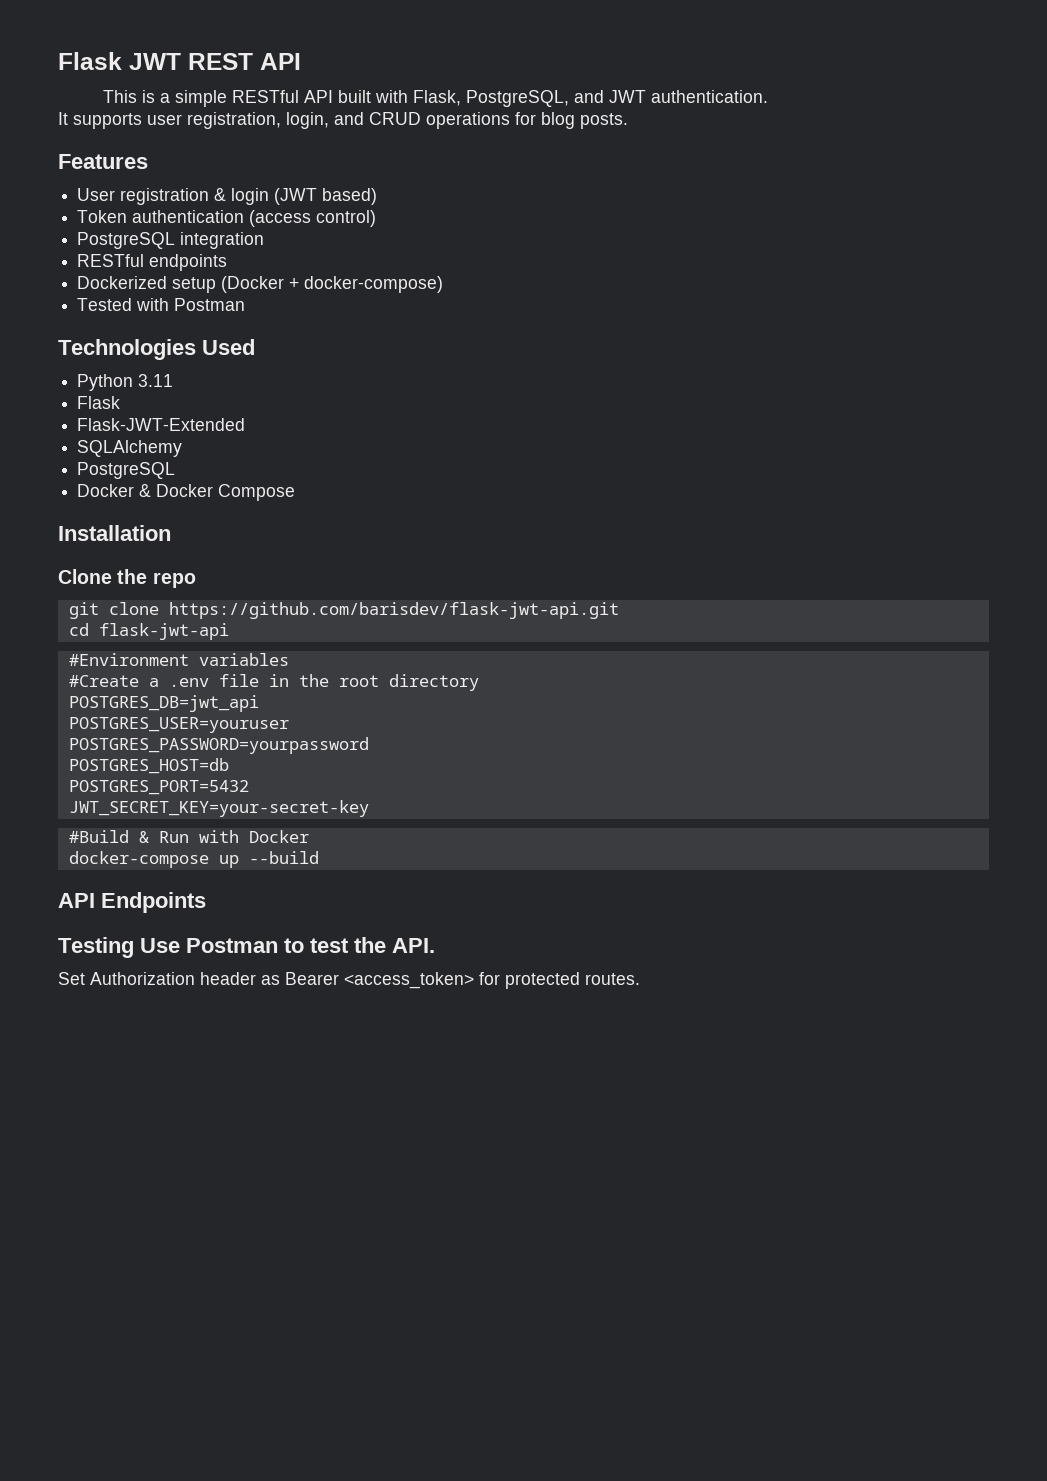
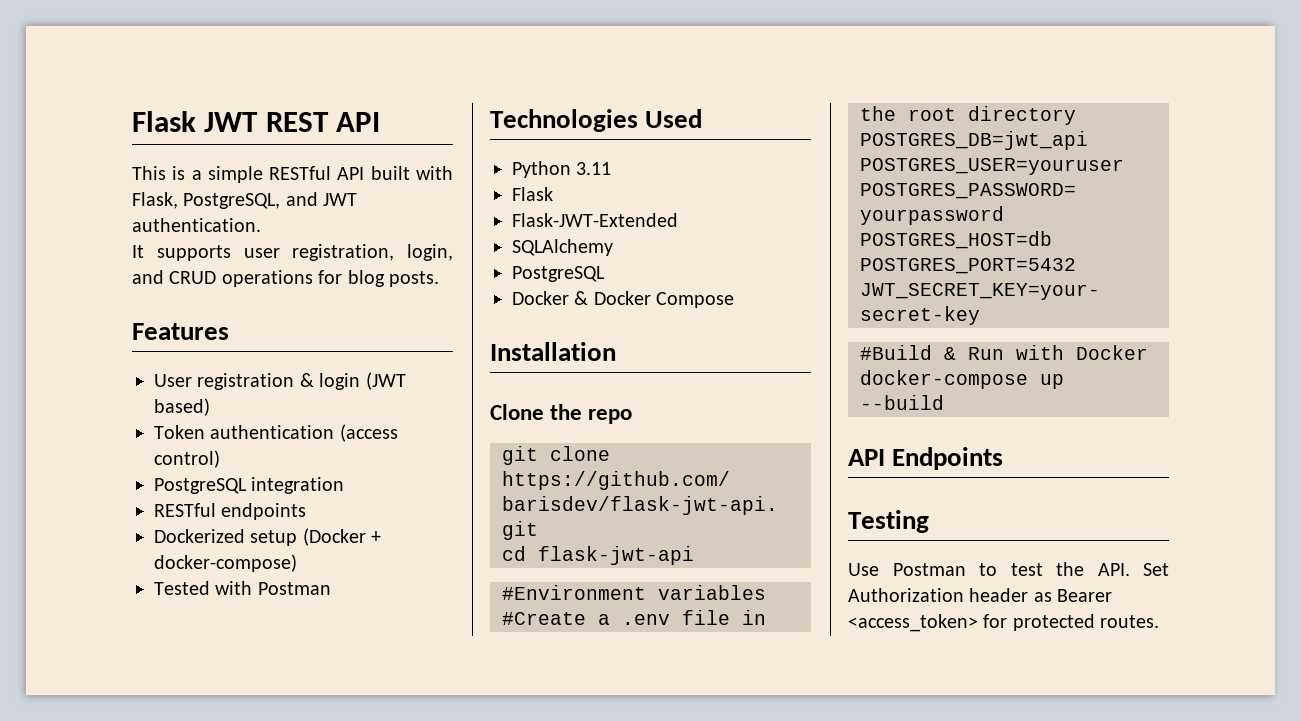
(134, 947) none -> (929, 521) //
(435, 945) // -> (1130, 569) none

